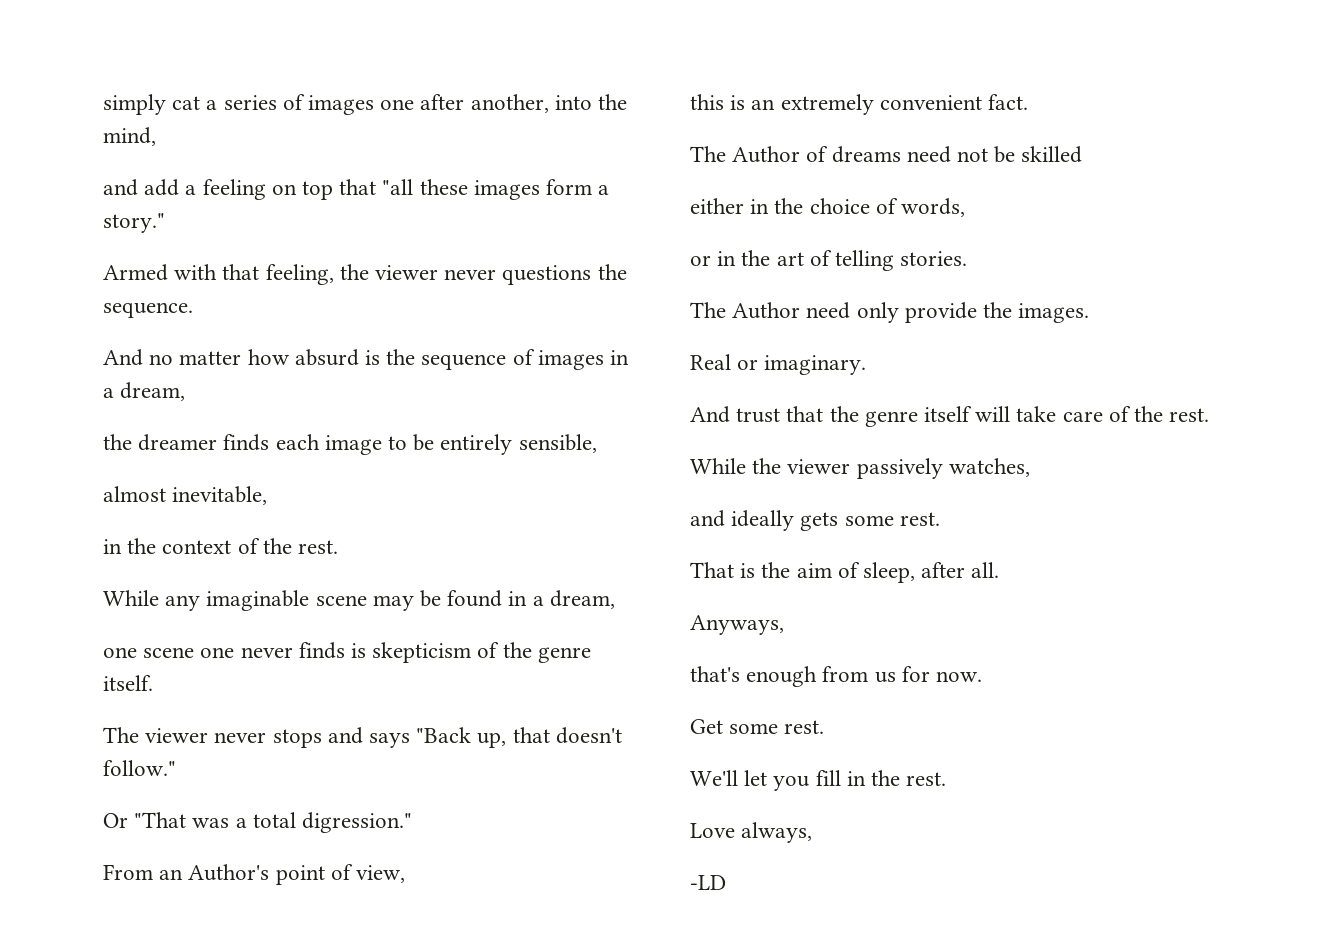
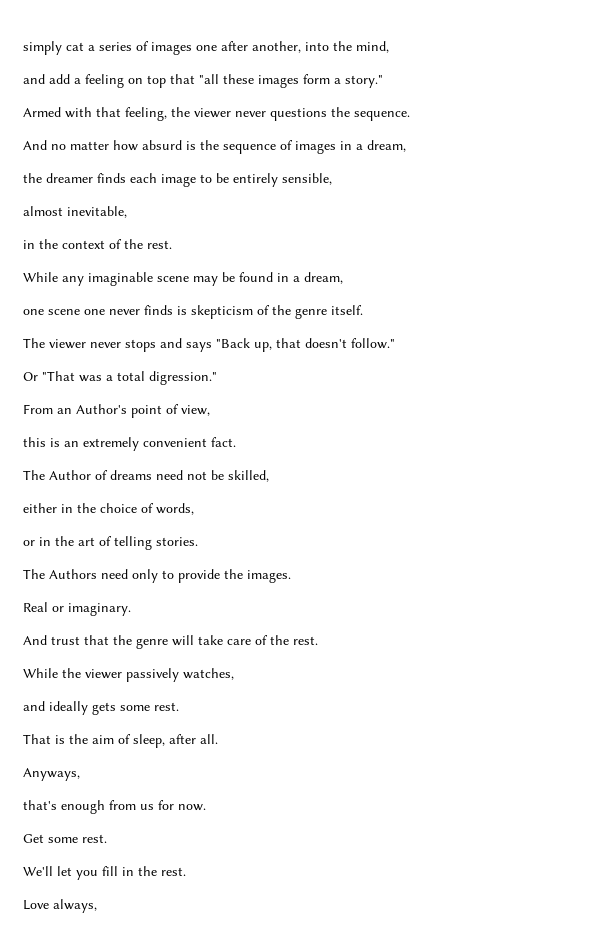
[1021,146,1083,163] skilled -> [228,470,269,482] skilled,
[732,302,801,319] Author -> [49,569,97,579] Authors
(899, 312) none -> [162,570,174,579] to
[924,406,973,422] itself -> (168, 643) none
[690,875,726,890] // -LD -> (97, 906) none

